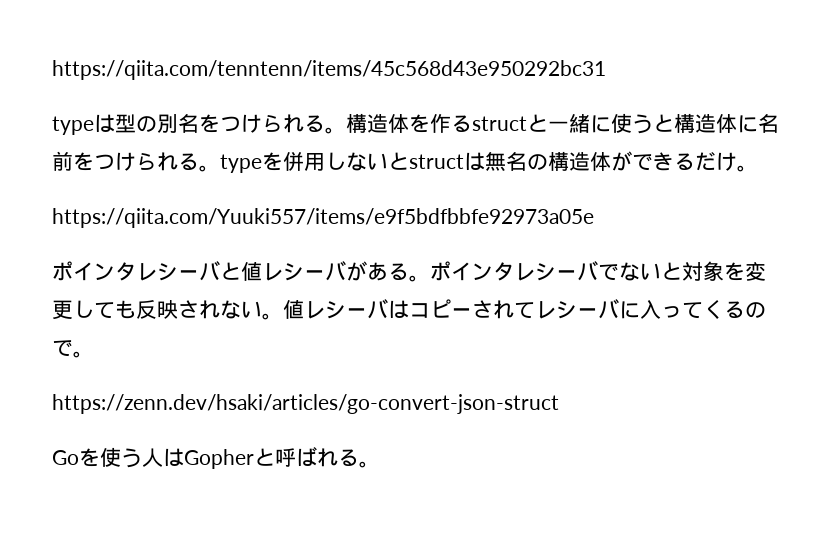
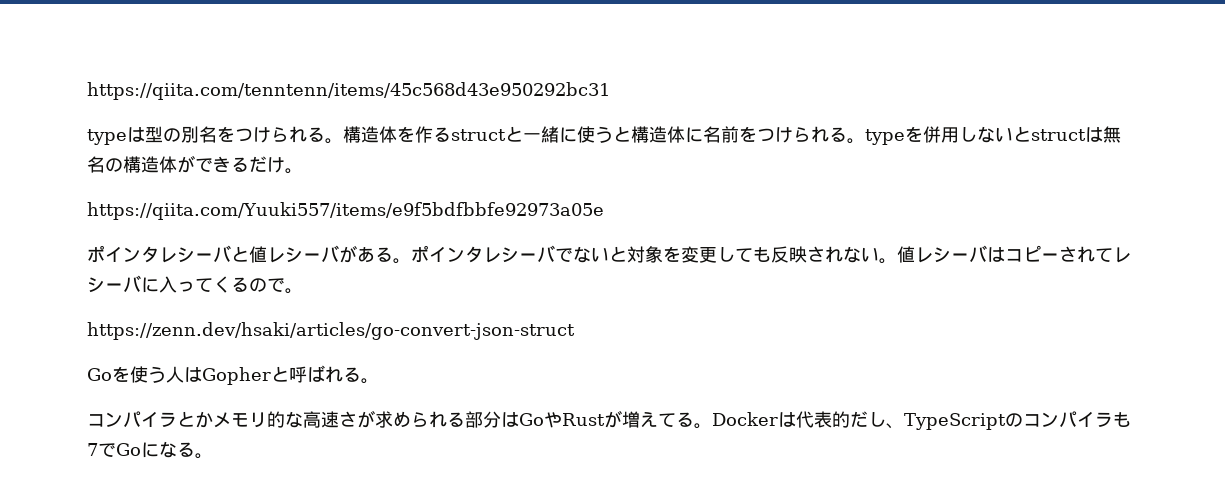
(380, 464) none -> [87,410,1131,430] [87,441,213,459] // コンパイラとかメモリ的な高速さが求められる部分はGoやRustが増えてる。Dockerは代表的だし、TypeScriptのコンパイラも7でGoになる。

